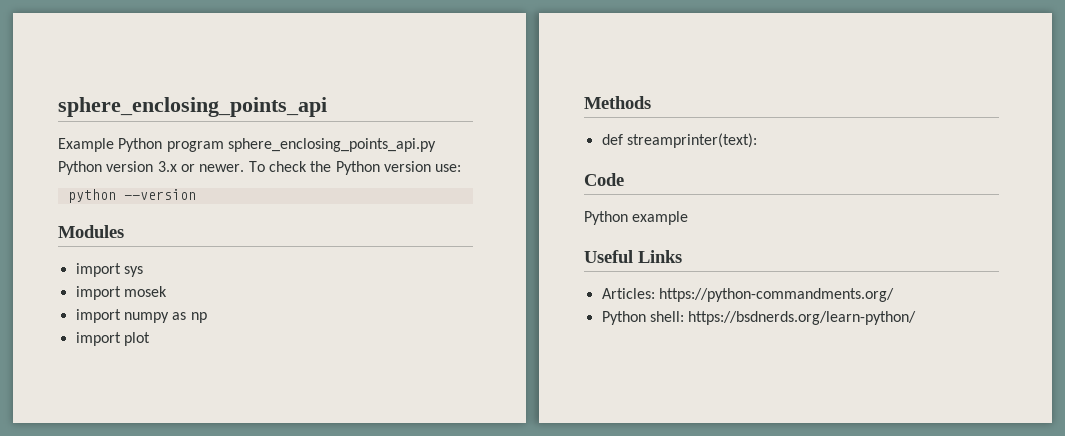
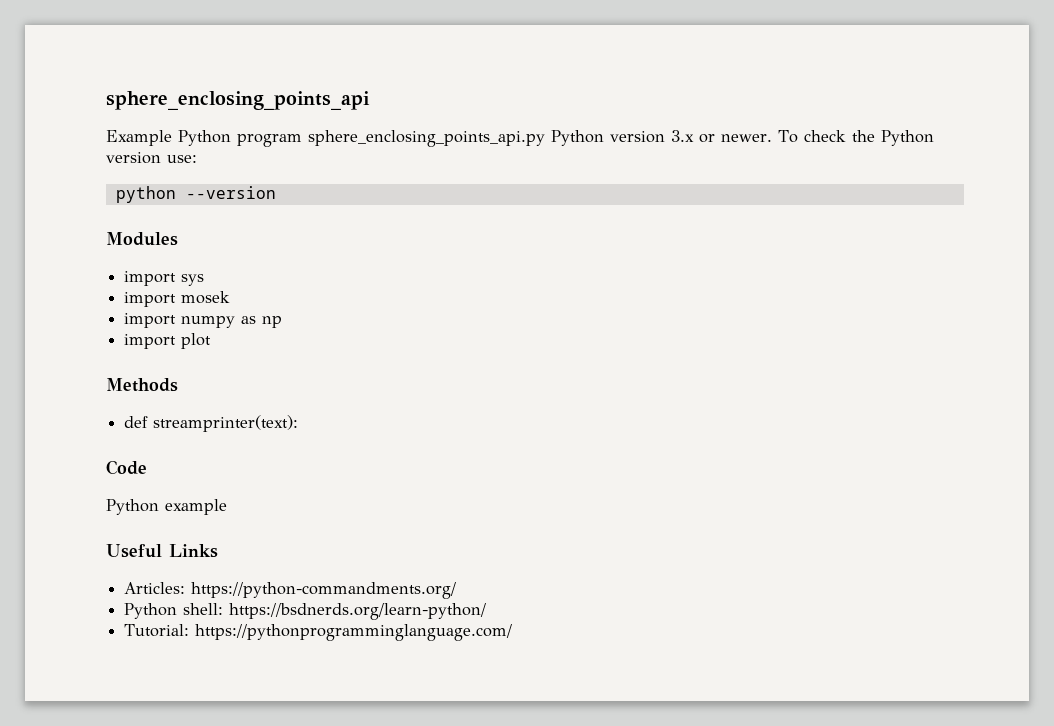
(917, 318) none -> [124,624,513,641] // Tutorial: https://pythonprogramminglanguage.com/

